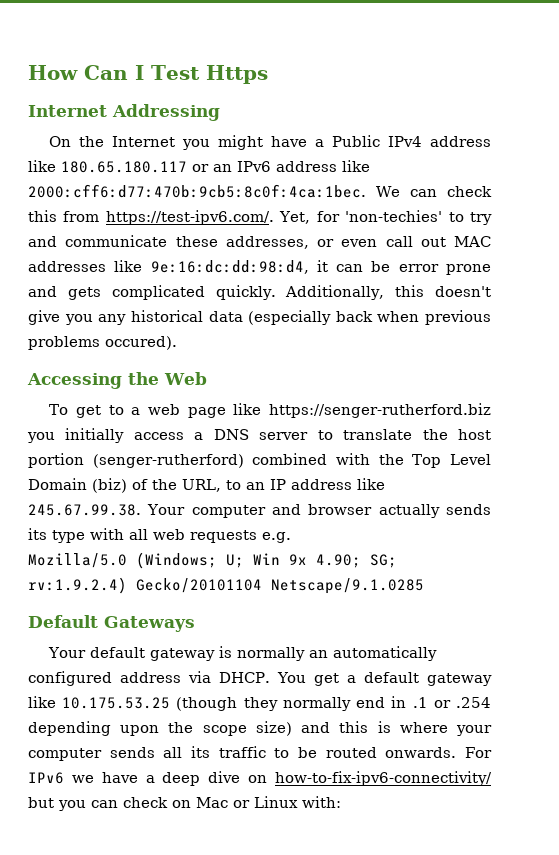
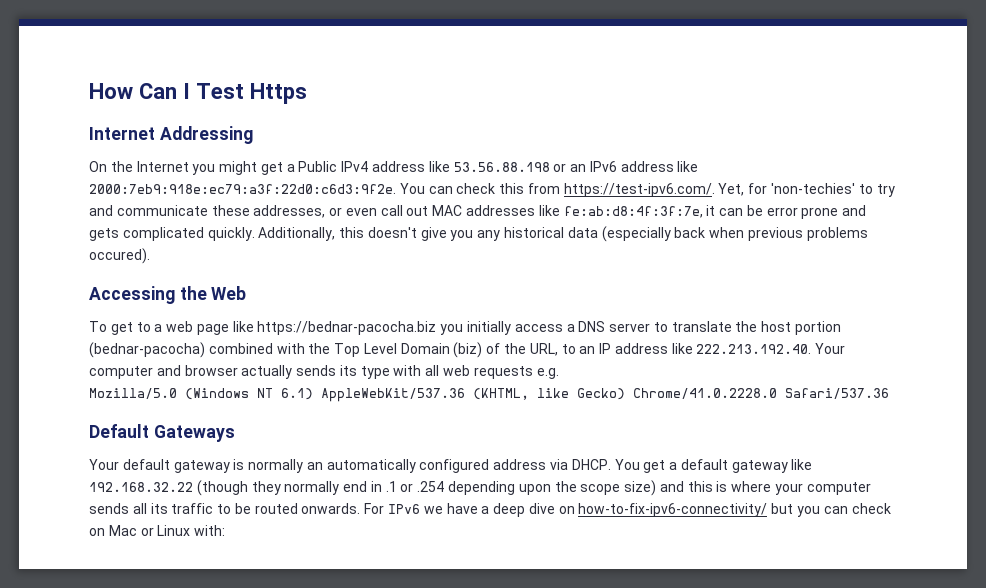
[271,136,308,147] have -> [260,162,283,175] get
[61,161,187,173] 180.65.180.117 -> [453,162,550,172] 53.56.88.198
[28,184,401,198] 2000:cff6:d77:470b:9cb5:8c0f:4ca:1bec. We -> [89,183,425,194] 2000:7eb9:918e:ec79:a3f:22d0:c6d3:9f2e. You
[150,260,309,274] 9e:16:dc:dd:98:d4, -> [563,206,703,218] fe:ab:d8:4f:3f:7e,
[269,403,491,418] https://senger-rutherford.biz -> [257,321,437,335] https://bednar-pacocha.biz
[92,454,244,468] (senger-rutherford) -> [89,342,205,358] (bednar-pacocha)
[28,504,141,516] 245.67.99.38. -> [696,344,812,354] 222.213.192.40.
[136,552,397,569] [28,577,424,594] (Windows; U; Win 9x 4.90; SG; rv:1.9.2.4) Gecko/20101104 Netscape/9.1.0285 -> [185,388,889,402] (Windows NT 6.1) AppleWebKit/537.36 (KHTML, like Gecko) Chrome/41.0.2228.0 Safari/537.36
[62,697,171,709] 10.175.53.25 -> [89,482,193,492] 192.168.32.22

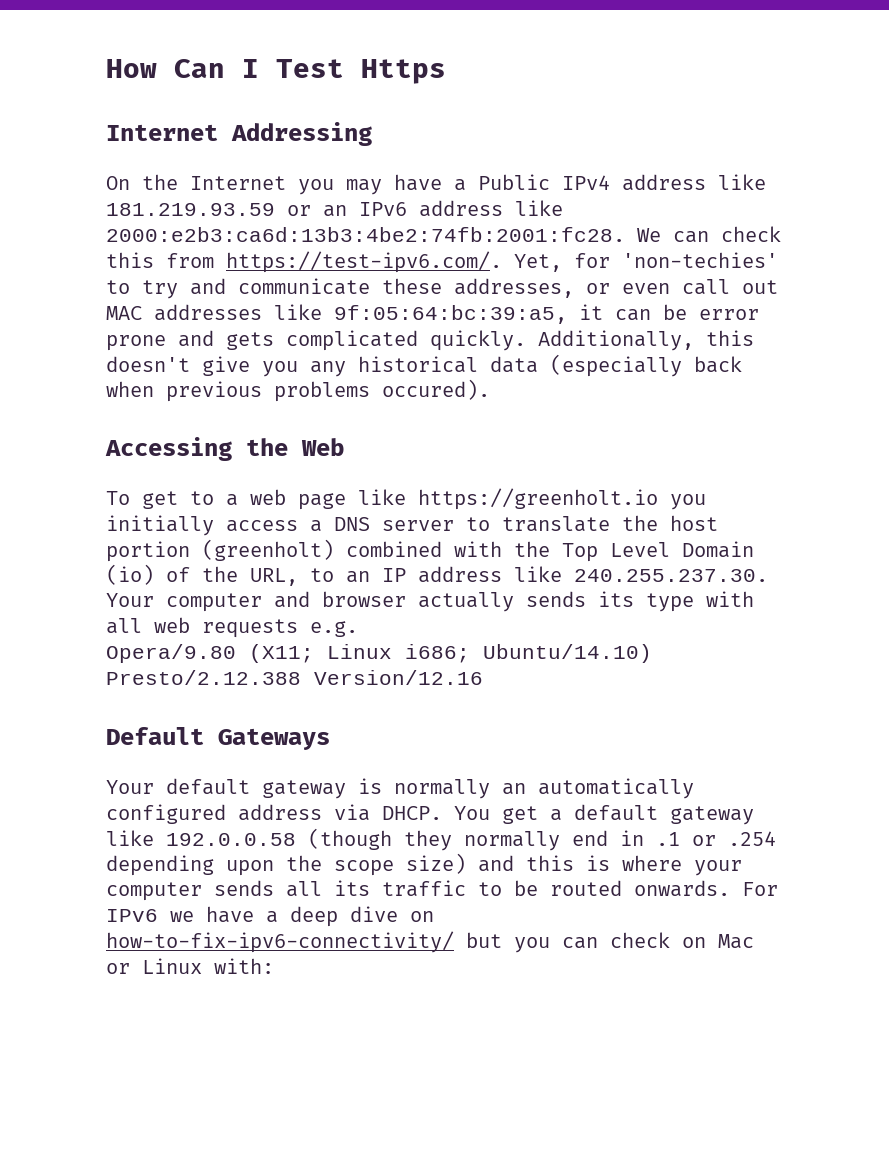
[219,161,283,175] might get -> [346,174,442,195] may have
[453,162,550,172] 53.56.88.198 -> [106,203,275,216] 181.219.93.59
[89,183,425,194] 2000:7eb9:918e:ec79:a3f:22d0:c6d3:9f2e. You -> [106,227,661,242] 2000:e2b3:ca6d:13b3:4be2:74fb:2001:fc28. We
[563,206,703,218] fe:ab:d8:4f:3f:7e, -> [334,305,567,324] 9f:05:64:bc:39:a5,
[257,321,437,335] https://bednar-pacocha.biz -> [418,488,658,510] https://greenholt.io
[89,342,205,358] (bednar-pacocha) -> [202,539,334,561] (greenholt)
[453,342,483,358] (biz) -> [106,564,154,585] (io)
[696,344,812,354] 222.213.192.40. -> [574,569,768,582] 240.255.237.30.
[89,388,889,402] Mozilla/5.0 (Windows NT 6.1) AppleWebKit/537.36 (KHTML, like Gecko) Chrome/41.0.2228.0 Safari/537.36 -> [106,644,652,663] [106,670,483,685] Opera/9.80 (X11; Linux i686; Ubuntu/14.10) Presto/2.12.388 Version/12.16
[89,482,193,492] 192.168.32.22 -> [166,833,296,846] 192.0.0.58

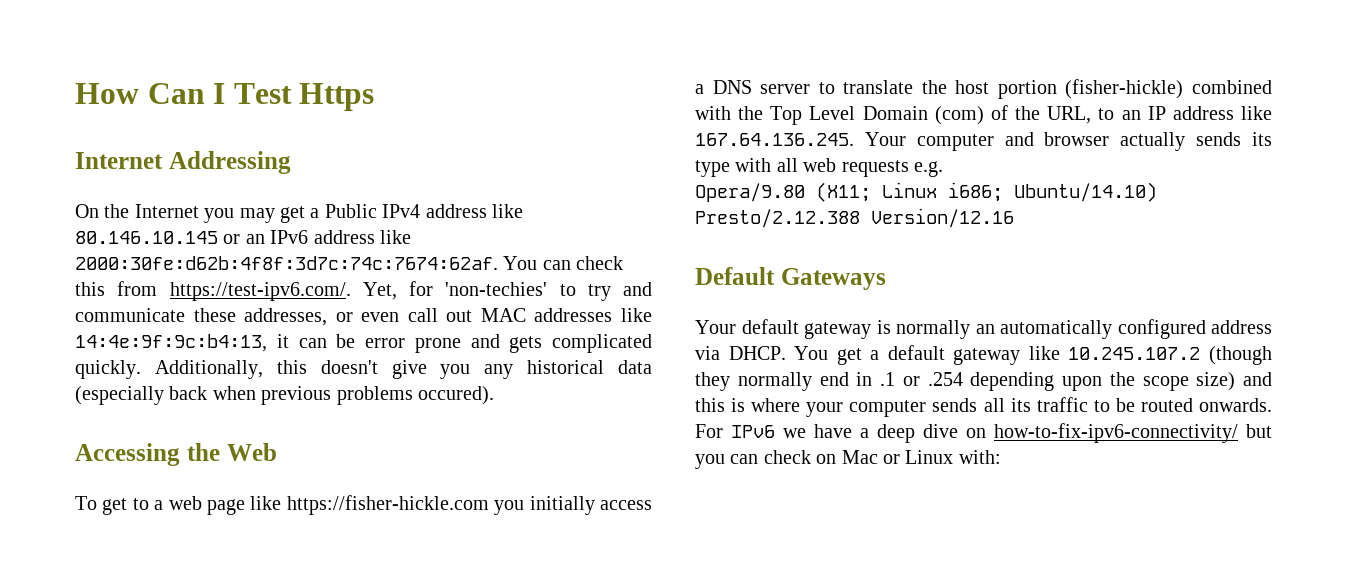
[394,174,442,191] have -> [280,206,305,223] get
[106,203,275,216] 181.219.93.59 -> [75,231,218,244] 80.146.10.145
[106,227,661,242] 2000:e2b3:ca6d:13b3:4be2:74fb:2001:fc28. We -> [75,256,538,270] 2000:30fe:d62b:4f8f:3d7c:74c:7674:62af. You
[334,305,567,324] 9f:05:64:bc:39:a5, -> [75,334,267,352] 14:4e:9f:9c:b4:13,
[418,488,658,510] https://greenholt.io -> [286,495,489,515] https://fisher-hickle.com
[202,539,334,561] (greenholt) -> [1065,79,1184,99] (fisher-hickle)
[106,564,154,585] (io) -> [934,106,984,125] (com)
[574,569,768,582] 240.255.237.30. -> [695,133,854,146] 167.64.136.245.
[166,833,296,846] 192.0.0.58 -> [1068,347,1201,360] 10.245.107.2

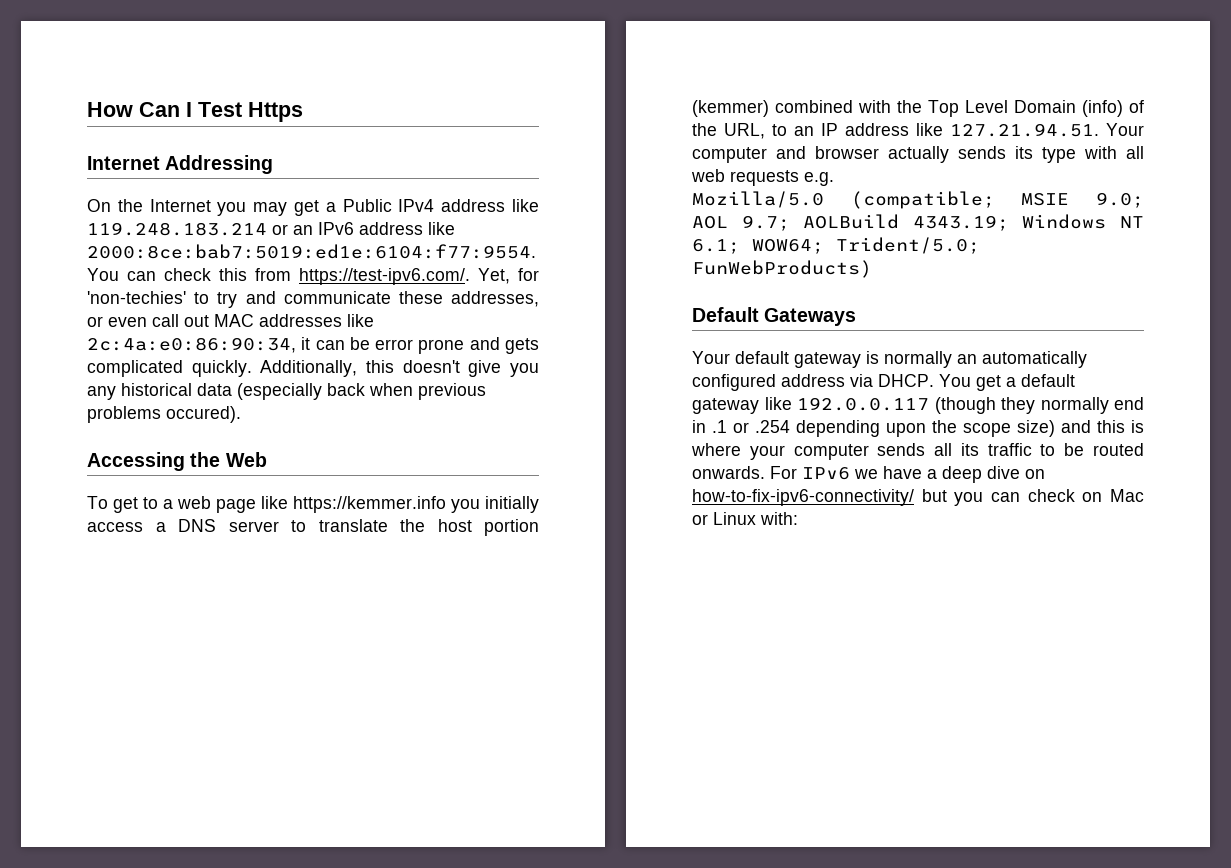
[75,231,218,244] 80.146.10.145 -> [87,222,267,236] 119.248.183.214
[75,256,498,270] 2000:30fe:d62b:4f8f:3d7c:74c:7674:62af. -> [87,244,536,259] 2000:8ce:bab7:5019:ed1e:6104:f77:9554.
[75,334,267,352] 14:4e:9f:9c:b4:13, -> [87,337,296,353] 2c:4a:e0:86:90:34,
[286,495,489,515] https://fisher-hickle.com -> [293,496,446,513] https://kemmer.info
[1065,79,1184,99] (fisher-hickle) -> [692,100,769,117] (kemmer)
[934,106,984,125] (com) -> [1082,100,1123,117] (info)
[695,133,854,146] 167.64.136.245. -> [950,123,1099,137] 127.21.94.51.
[695,182,1157,202] [695,208,1014,228] Opera/9.80 (X11; Linux i686; Ubuntu/14.10) Presto/2.12.388 Version/12.16 -> [692,191,1144,209] [692,214,1144,231] [692,237,980,254] [692,260,872,278] Mozilla/5.0 (compatible; MSIE 9.0; AOL 9.7; AOLBuild 4343.19; Windows NT 6.1; WOW64; Trident/5.0; FunWebProducts)
[1068,347,1201,360] 10.245.107.2 -> [797,397,929,411] 192.0.0.117

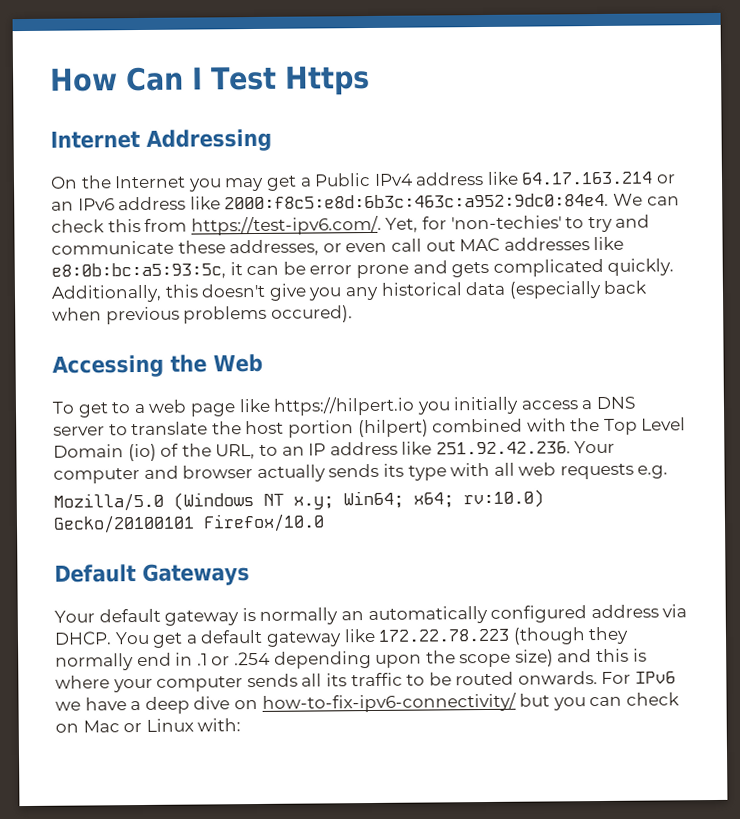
[87,222,267,236] 119.248.183.214 -> [521,171,654,185] 64.17.163.214
[87,244,536,259] [87,268,119,281] 2000:8ce:bab7:5019:ed1e:6104:f77:9554. You -> [224,192,643,210] 2000:f8c5:e8d:6b3c:463c:a952:9dc0:84e4. We
[87,337,296,353] 2c:4a:e0:86:90:34, -> [51,262,226,280] e8:0b:bc:a5:93:5c,
[293,496,446,513] https://kemmer.info -> [273,396,416,416] https://hilpert.io
[692,100,769,117] (kemmer) -> [357,419,429,438] (hilpert)
[1082,100,1123,117] (info) -> [127,443,157,462] (io)
[950,123,1099,137] 127.21.94.51. -> [435,441,571,455] 251.92.42.236.
[850,191,1144,209] [692,214,1144,231] [692,237,980,254] [692,260,872,278] (compatible; MSIE 9.0; AOL 9.7; AOLBuild 4343.19; Windows NT 6.1; WOW64; Trident/5.0; FunWebProducts) -> [173,489,544,511] [53,513,325,534] (Windows NT x.y; Win64; x64; rv:10.0) Gecko/20100101 Firefox/10.0
[797,397,929,411] 192.0.0.117 -> [378,628,511,642] 172.22.78.223

